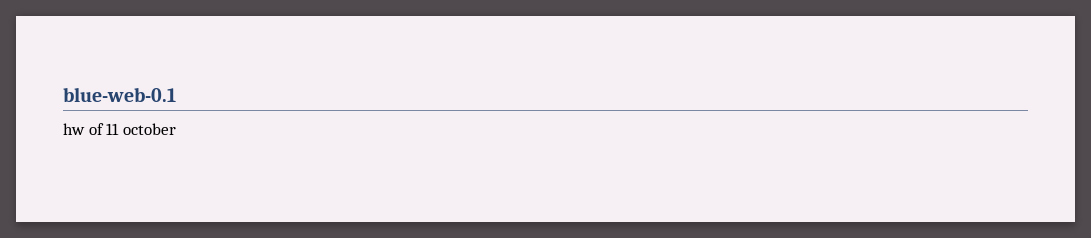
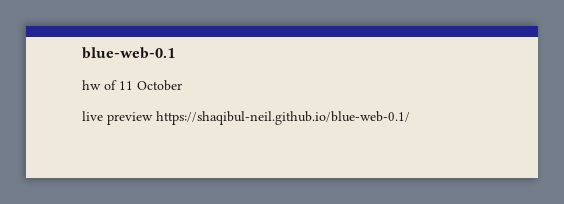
[122,123,176,135] october -> [137,80,182,91] [82,111,410,125] October // live preview https://shaqibul-neil.github.io/blue-web-0.1/

